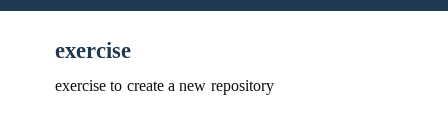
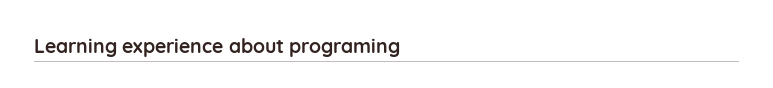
[55,42,131,58] [55,80,274,95] exercise // exercise to create a new repository -> [34,38,400,57] Learning experience about programing

